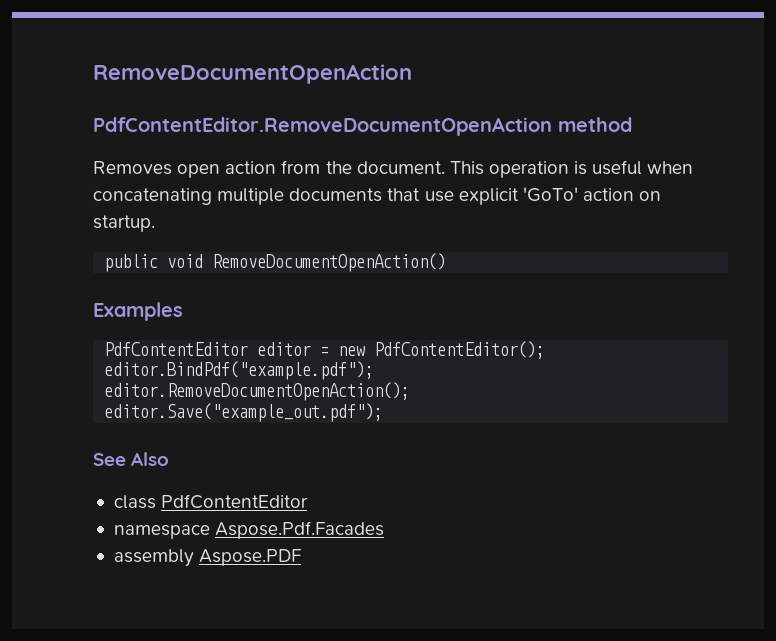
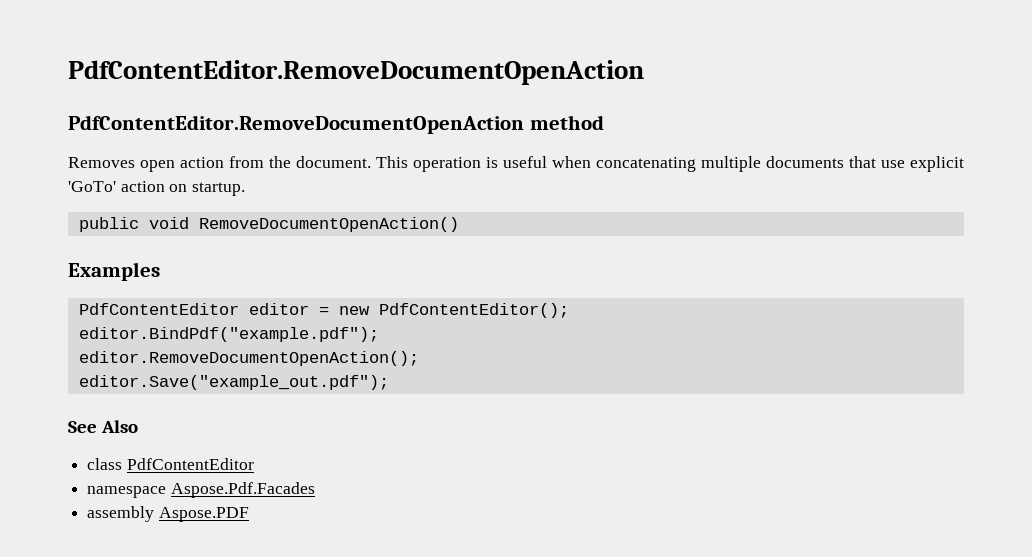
[93,64,412,84] RemoveDocumentOpenAction -> [68,60,644,85] PdfContentEditor.RemoveDocumentOpenAction

